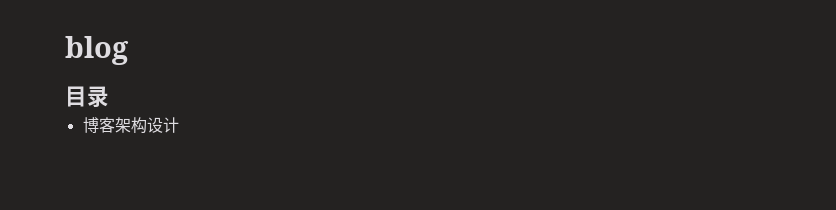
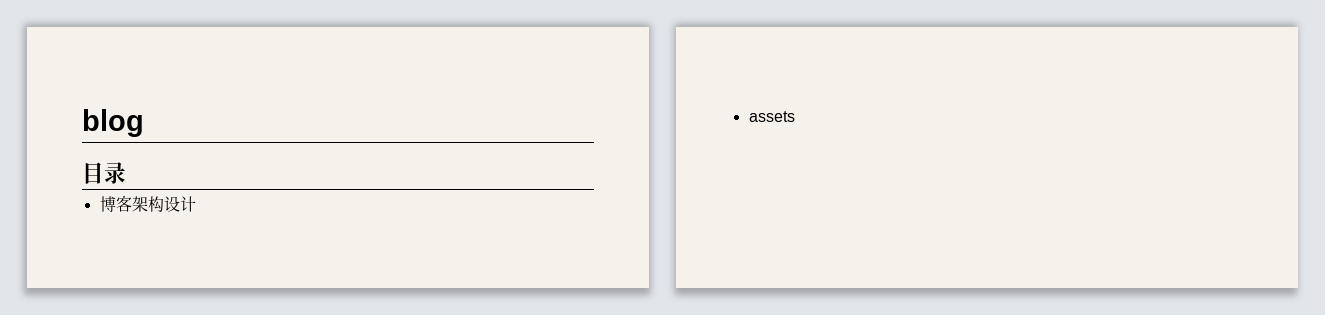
(179, 125) none -> [748,111,795,122] // assets

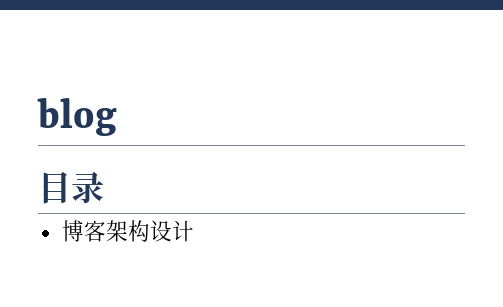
[748,111,795,122] // assets -> (194, 231) none

